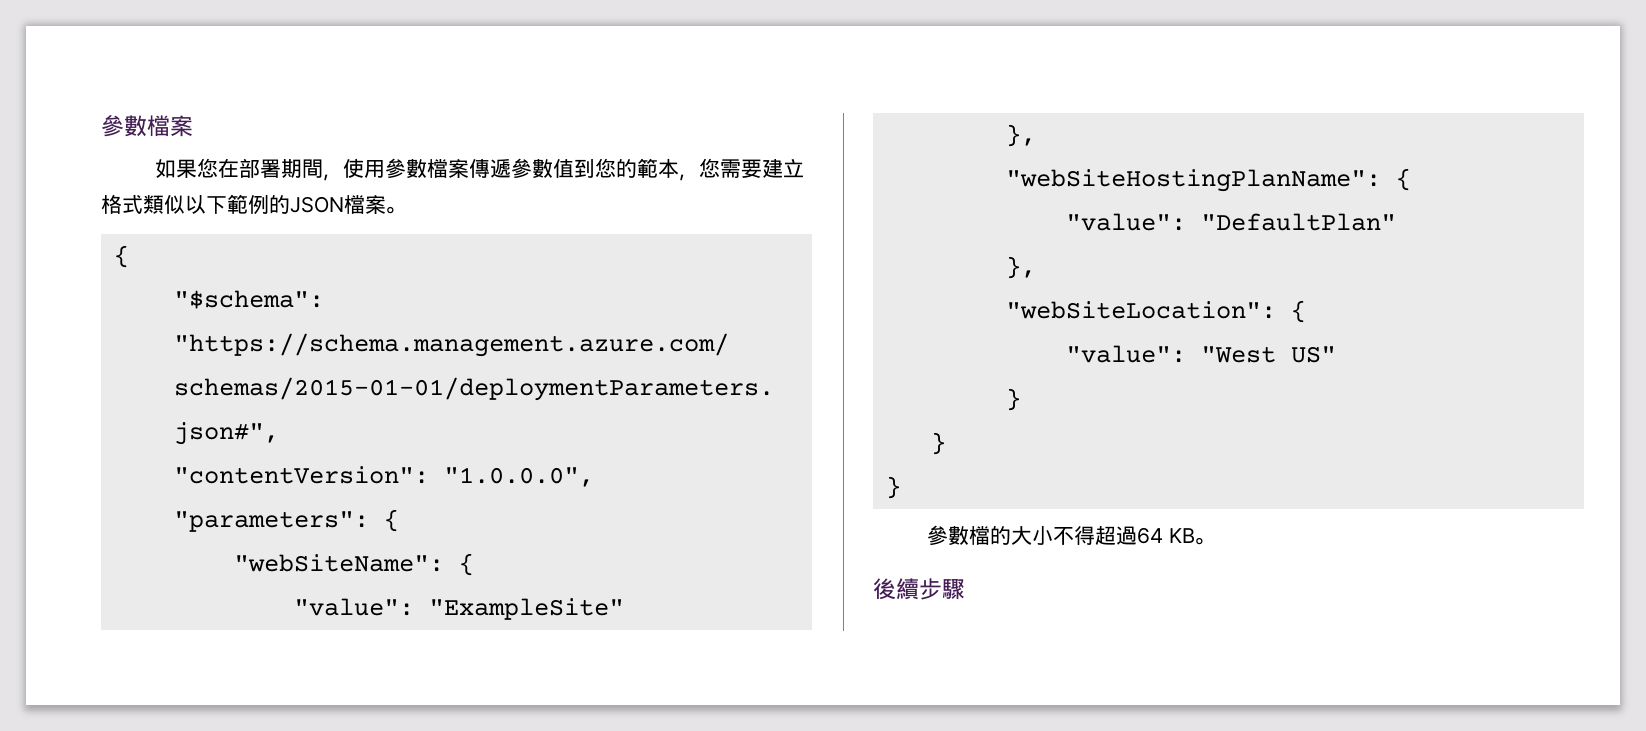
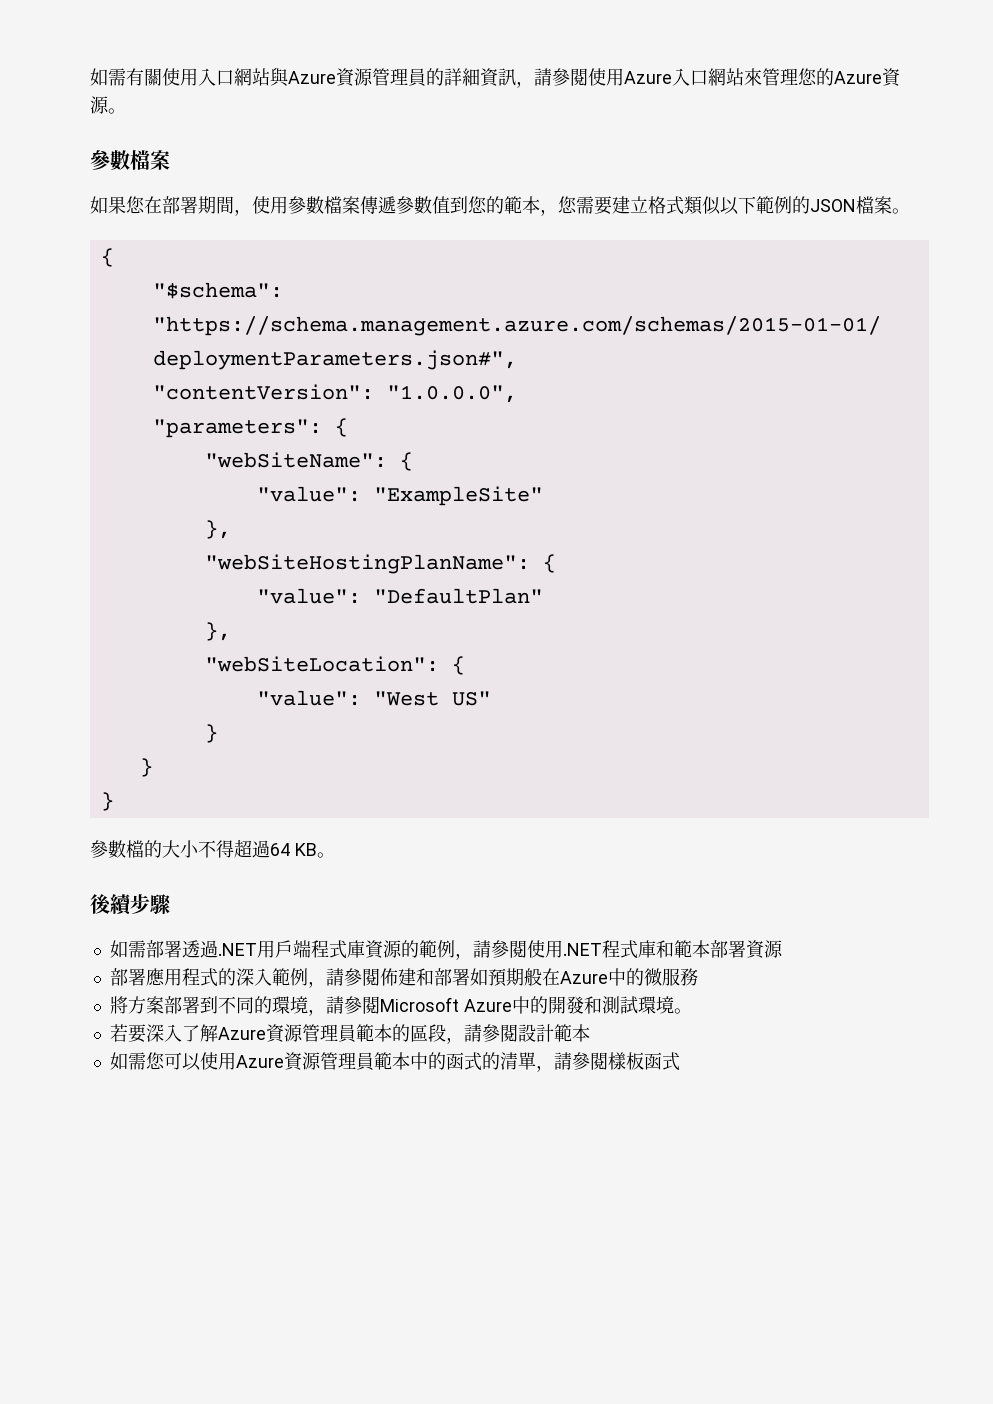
(101, 126) none -> [90,67,901,88] [90,96,126,114] 如需有關使用入口網站與Azure資源管理員的詳細資訊，請參閱使用Azure入口網站來管理您的Azure資源。 //
(965, 589) none -> [109,940,783,960] [109,968,698,988] [109,996,692,1016] [109,1024,590,1044] [109,1052,680,1072] // 如需部署透過.NET用戶端程式庫資源的範例，請參閱使用.NET程式庫和範本部署資源 // 部署應用程式的深入範例，請參閱佈建和部署如預期般在Azure中的微服務 // 將方案部署到不同的環境，請參閱Microsoft Azure中的開發和測試環境。 // 若要深入了解Azure資源管理員範本的區段，請參閱設計範本 // 如需您可以使用Azure資源管理員範本中的函式的清單，請參閱樣板函式

